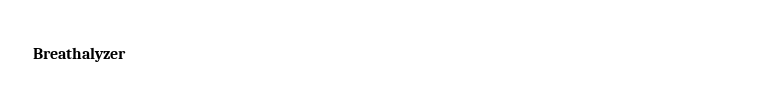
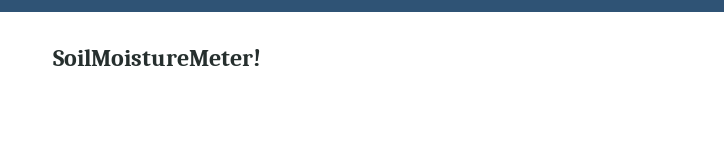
[33,47,126,62] Breathalyzer -> [53,49,261,66] SoilMoistureMeter!

